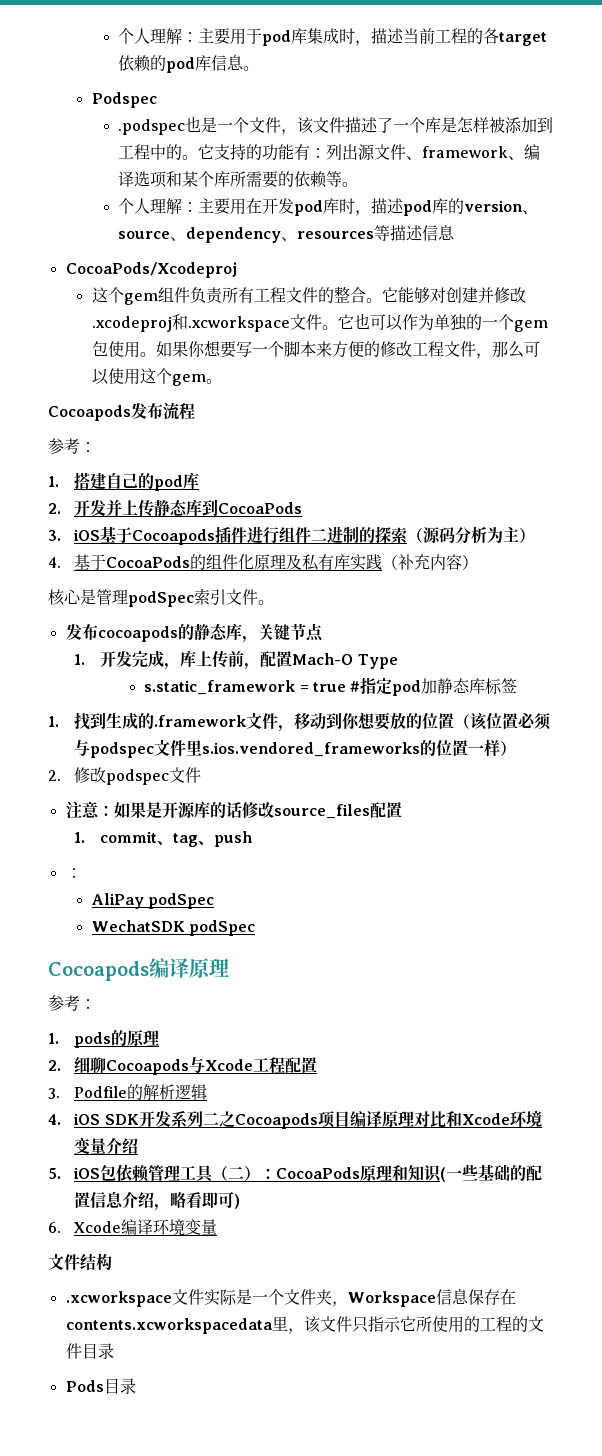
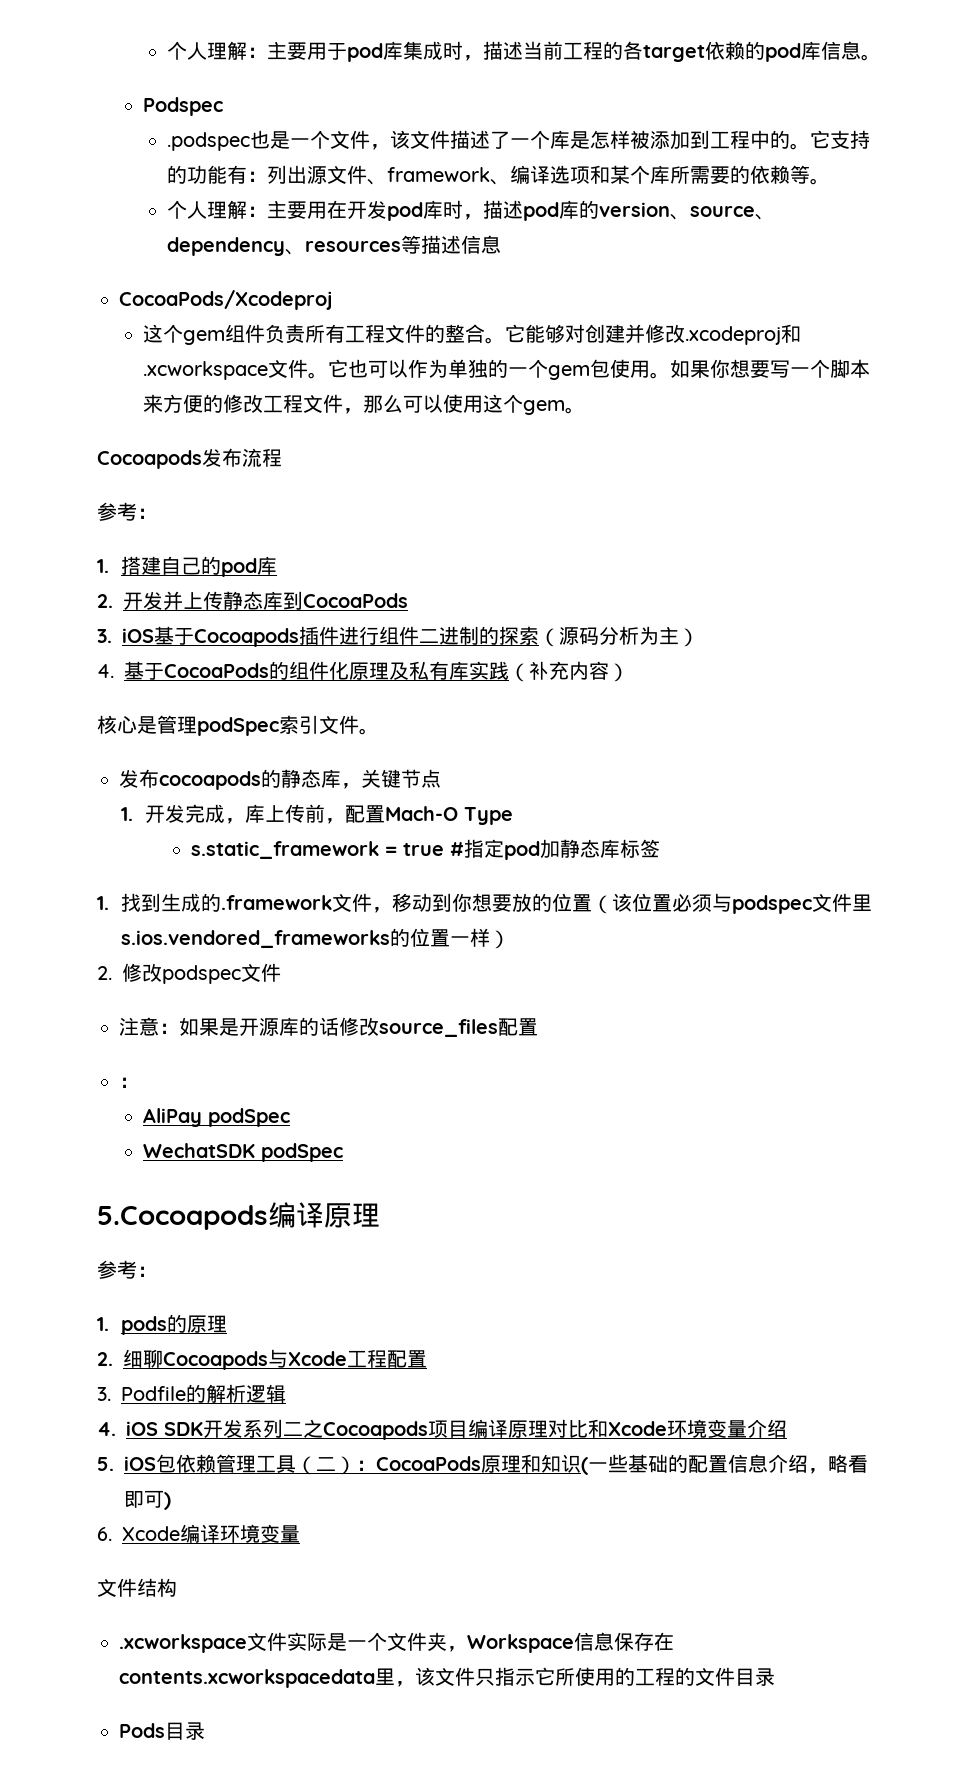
[74,831,253,847] // 1. commit、tag、push -> (538, 1027) none
[48,961,149,981] Cocoapods -> [97,1205,268,1230] 5.Cocoapods

